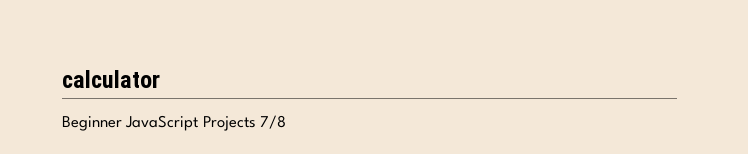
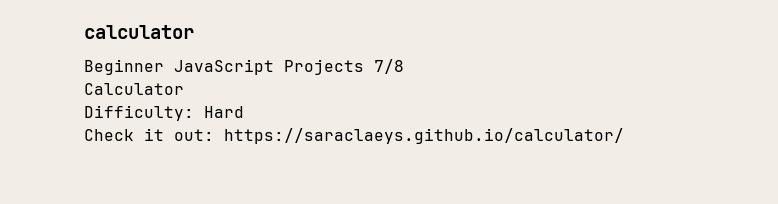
(287, 122) none -> [84,83,184,95] [84,105,244,121] [84,128,624,144] // Calculator // Difficulty: Hard // Check it out: https://saraclaeys.github.io/calculator/

